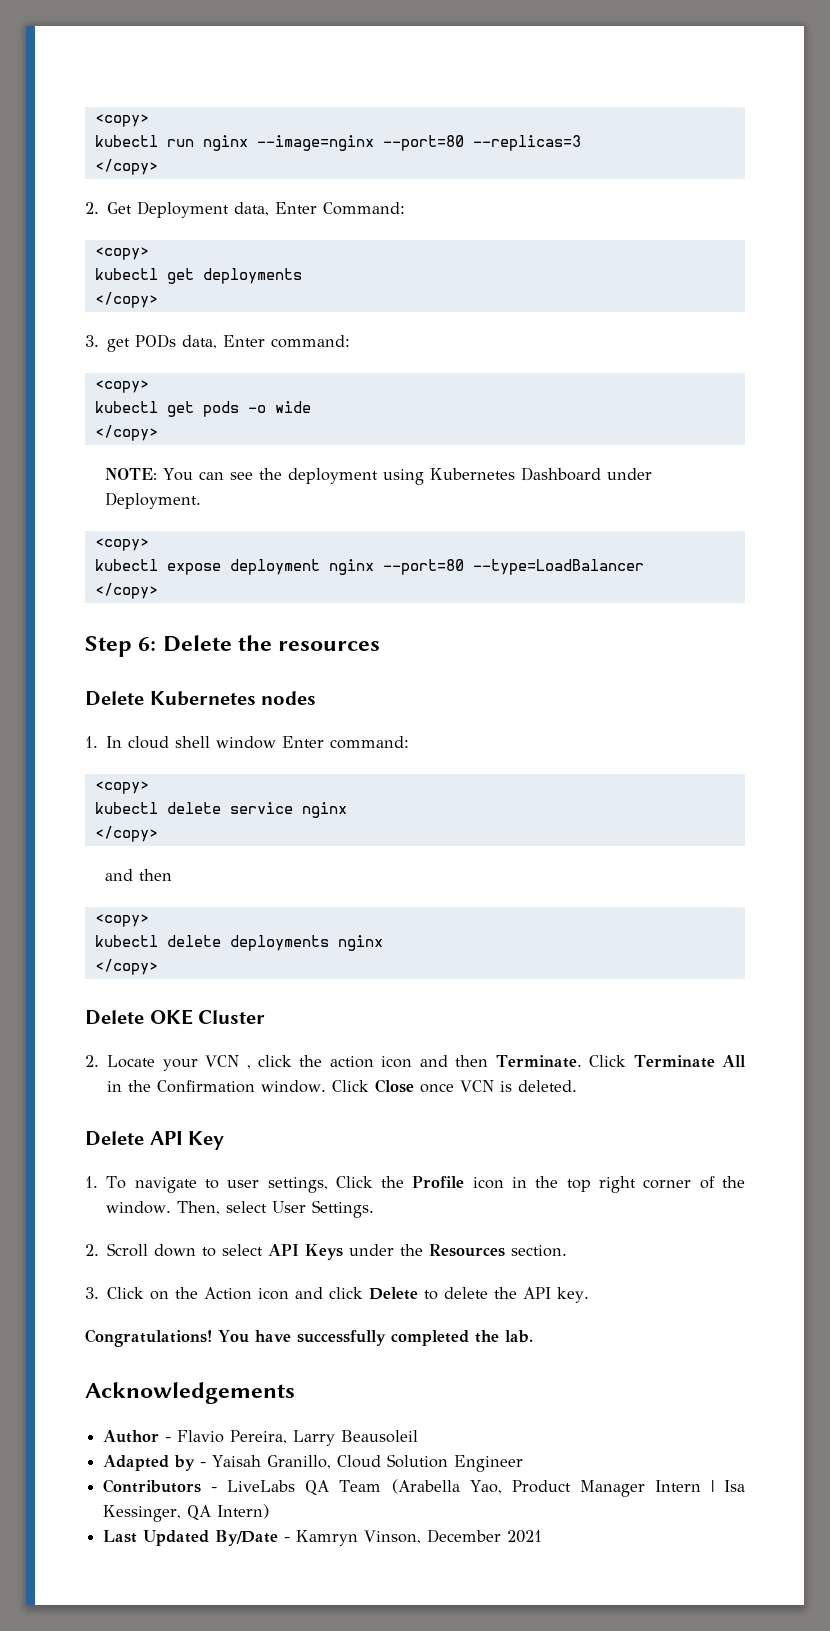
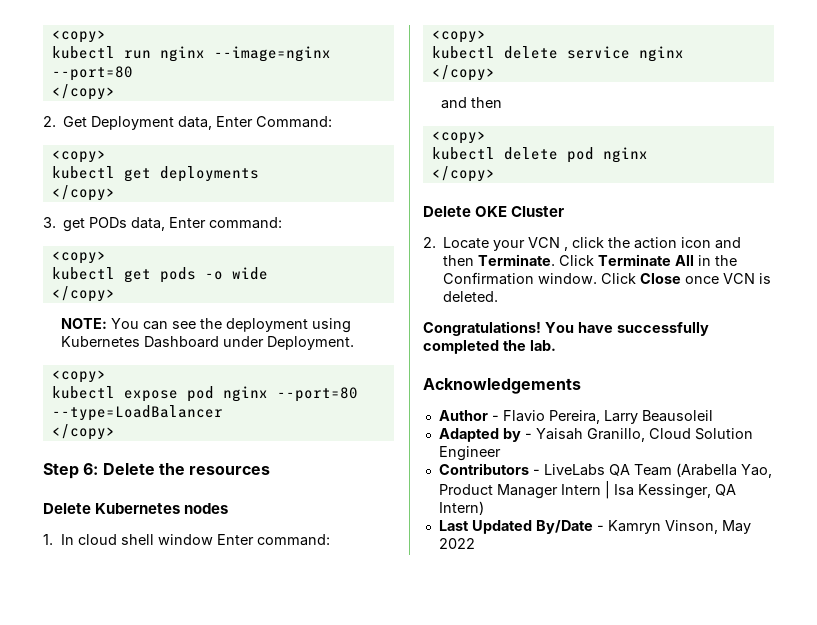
[472,135,581,151] --replicas=3 -> (133, 73) none
[229,559,320,575] deployment -> [186,386,214,402] pod
[229,935,329,951] deployments -> [566,147,594,163] pod
[85,1131,225,1150] [85,1176,746,1193] [106,1200,375,1218] [85,1243,568,1260] [85,1287,590,1303] // Delete API Key // 1. To navigate to user settings, Click the Profile icon in the top right corner of the window. Then, select User Settings. // 2. Scroll down to select API Keys under the Resources section. // 3. Click on the Action icon and click Delete to delete the API key. -> (499, 296) none
[427,1529,543,1543] December 2021 -> [721,520,751,534] [438,538,475,549] May 2022

